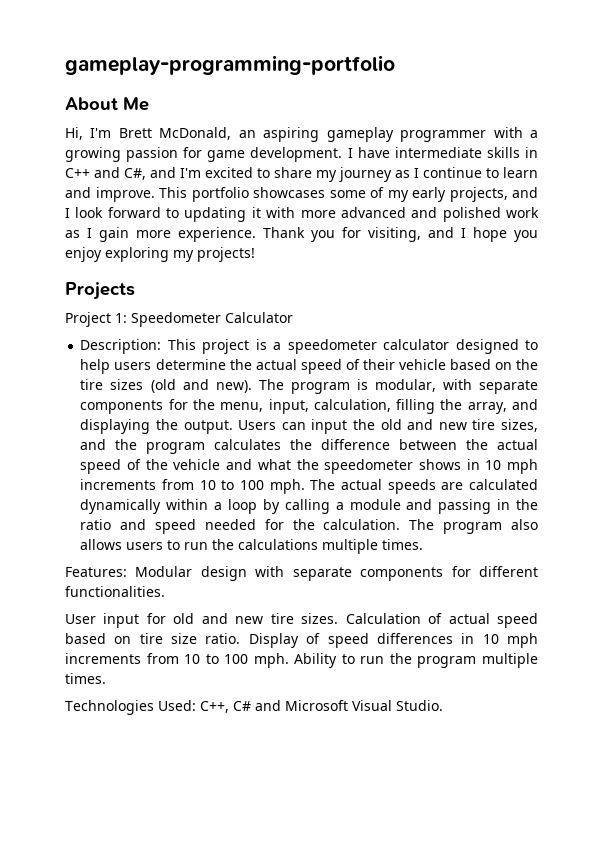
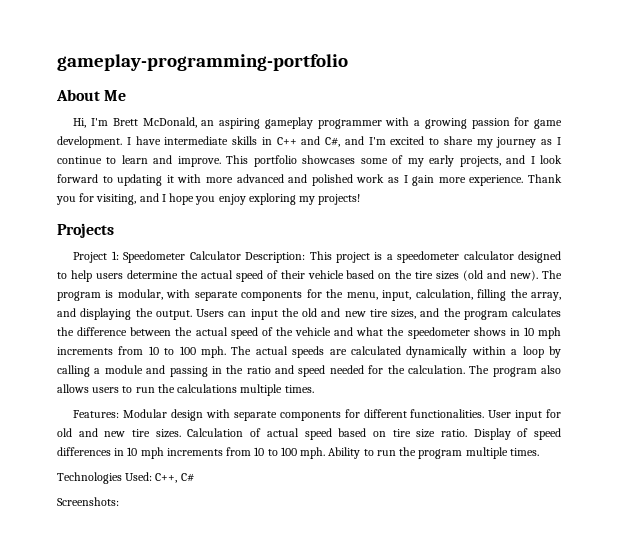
(293, 317) // -> (241, 255) none
(165, 591) // -> (485, 413) none
[255,700,443,711] and Microsoft Visual Studio. -> [57,497,119,506] // Screenshots:

